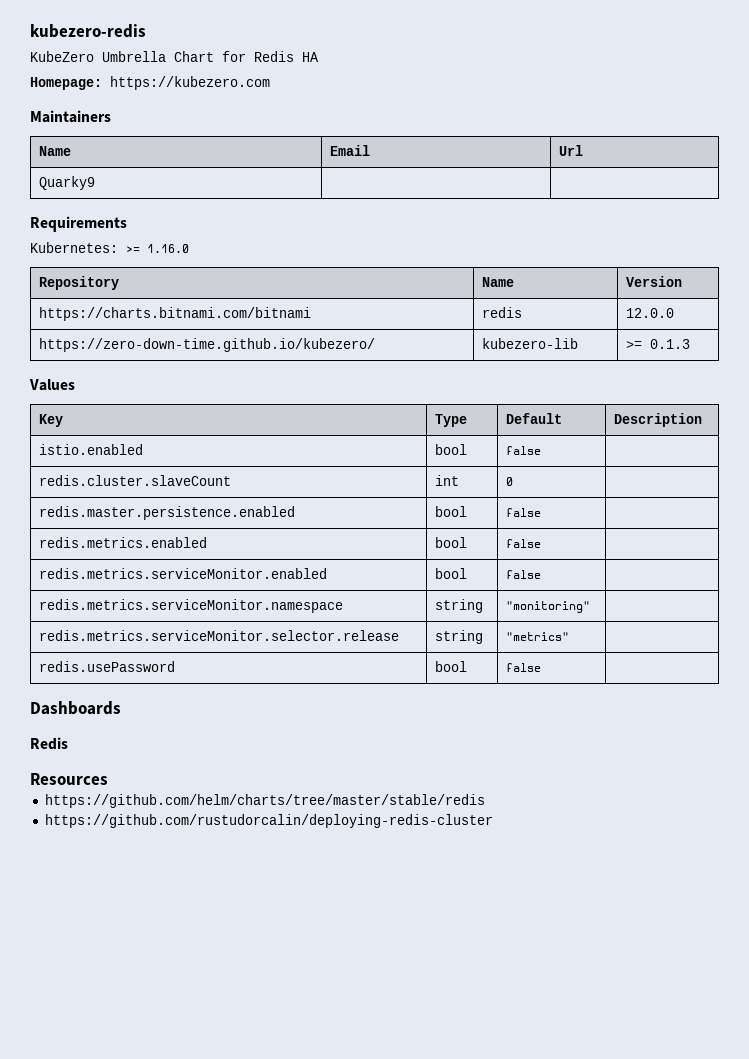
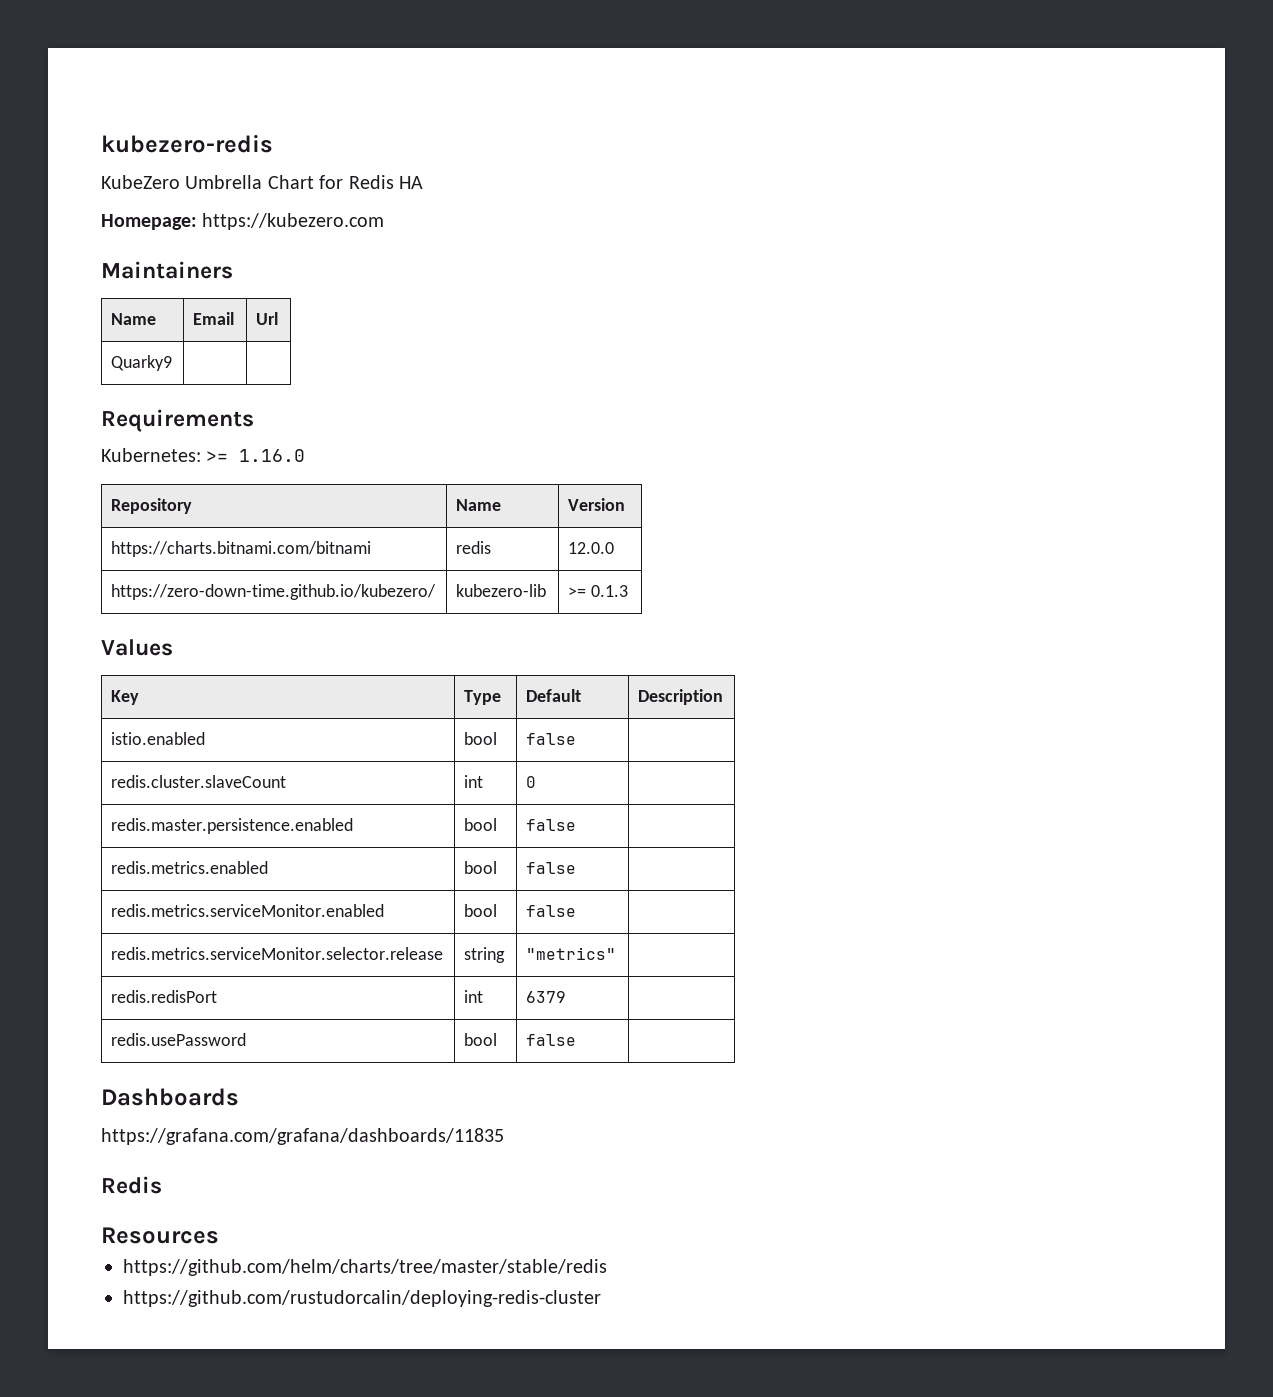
[39,599,344,613] [435,599,484,613] [506,601,591,613] // redis.metrics.serviceMonitor.namespace | string | "monitoring" | -> (577, 911) none
(570, 636) none -> [111,990,218,1003] [464,990,484,1003] [526,991,567,1003] // redis.redisPort | int | 6379 |
(121, 708) none -> [101,1128,504,1145] // https://grafana.com/grafana/dashboards/11835

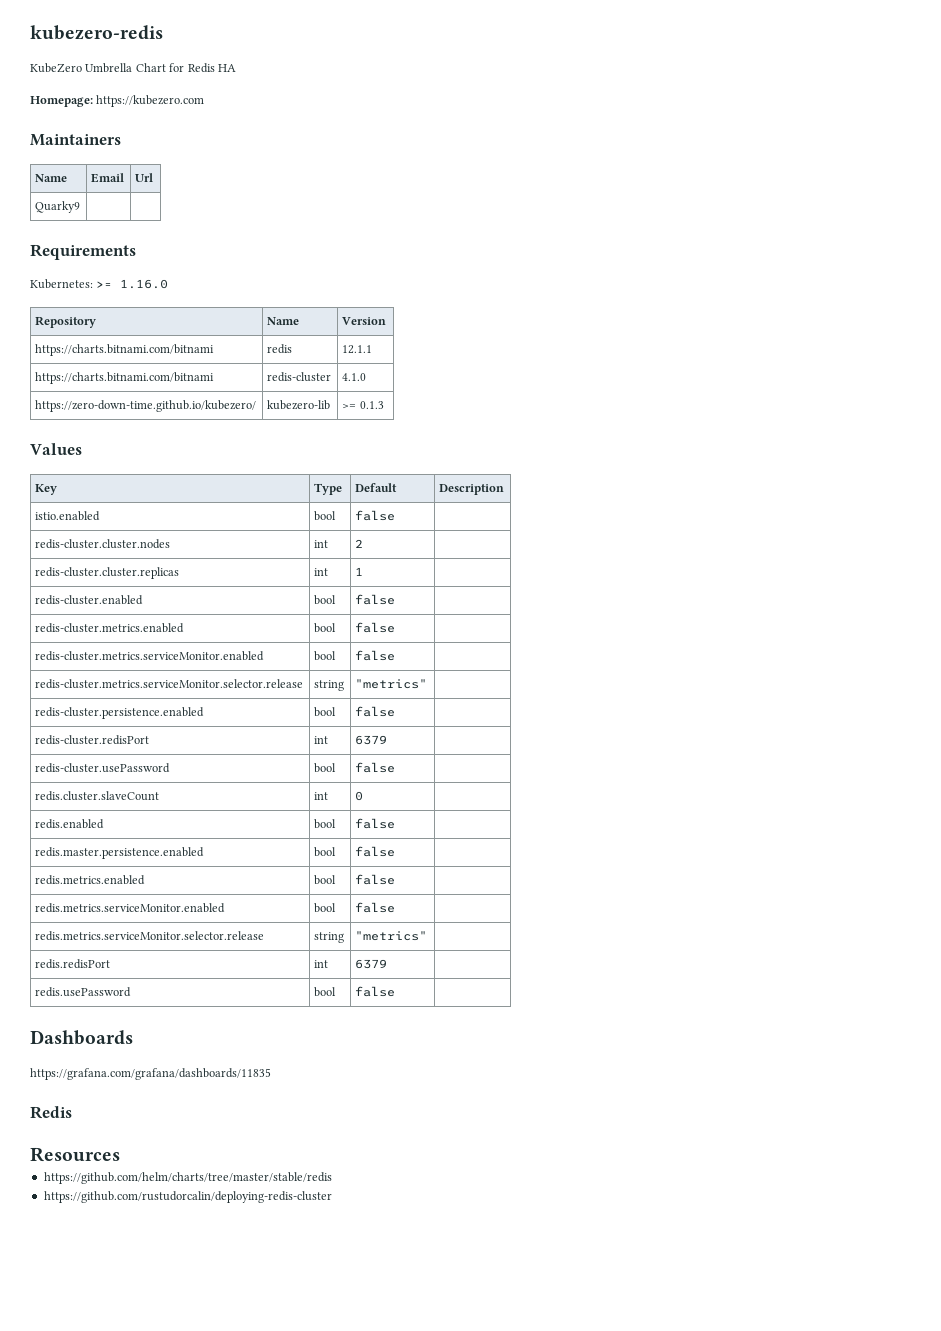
[568,542,615,554] 12.0.0 -> [342,345,373,354] [35,372,215,384] [267,372,332,382] [342,373,367,381] 12.1.1 // https://charts.bitnami.com/bitnami | redis-cluster | 4.1.0
(577, 739) none -> [35,539,171,549] [314,540,329,548] [355,539,364,548] [35,567,180,579] [314,568,329,576] [355,567,364,576] [35,595,144,605] [314,595,337,605] [355,594,396,605] [35,623,185,633] [314,623,337,633] [355,622,396,633] [35,651,265,661] [314,651,337,661] [355,650,396,661] [35,679,304,689] [314,680,345,691] [355,679,428,689] [35,707,205,719] [314,707,337,717] [355,706,396,717] [35,735,150,745] [314,736,329,744] [355,735,388,745] [35,763,171,773] [314,763,337,773] [355,762,396,773] // redis-cluster.cluster.nodes | int | 2 | // redis-cluster.cluster.replicas | int | 1 | // redis-cluster.enabled | bool | false | // redis-cluster.metrics.enabled | bool | false | // redis-cluster.metrics.serviceMonitor.enabled | bool | false | // redis-cluster.metrics.serviceMonitor.selector.release | string | "metrics" | // redis-cluster.persistence.enabled | bool | false | // redis-cluster.redisPort | int | 6379 | // redis-cluster.usePassword | bool | false |
(537, 782) none -> [35,819,105,829] [314,819,337,829] [355,818,396,829] // redis.enabled | bool | false |

